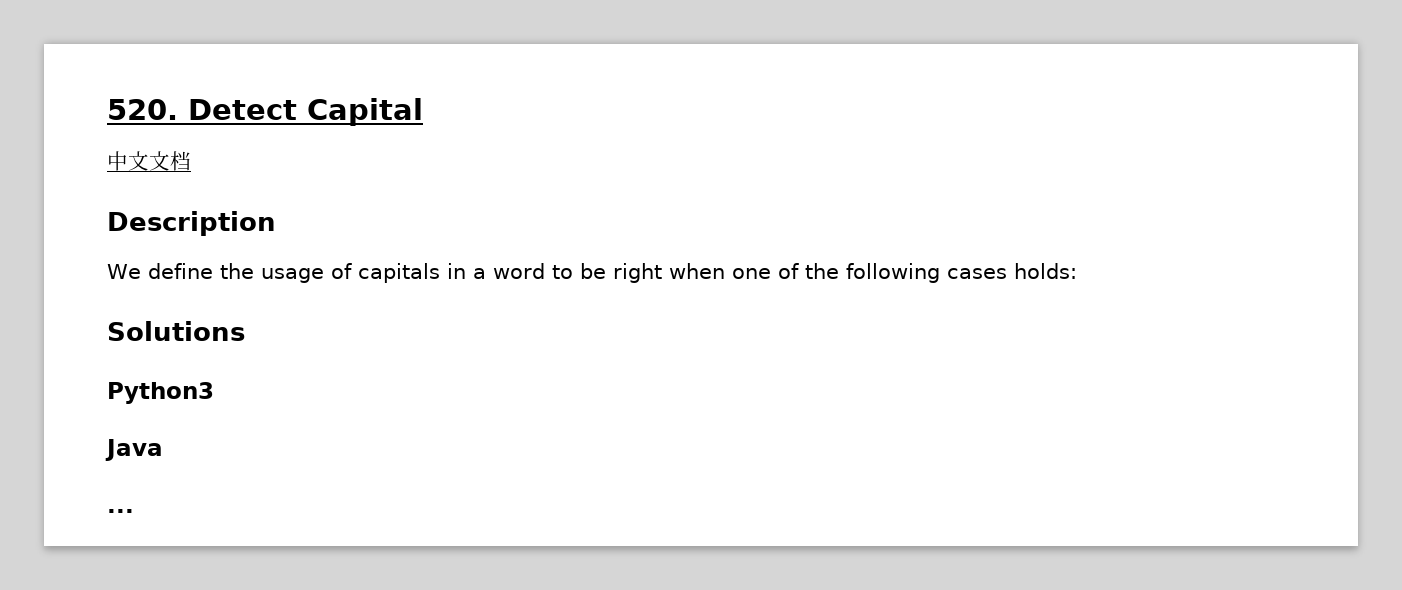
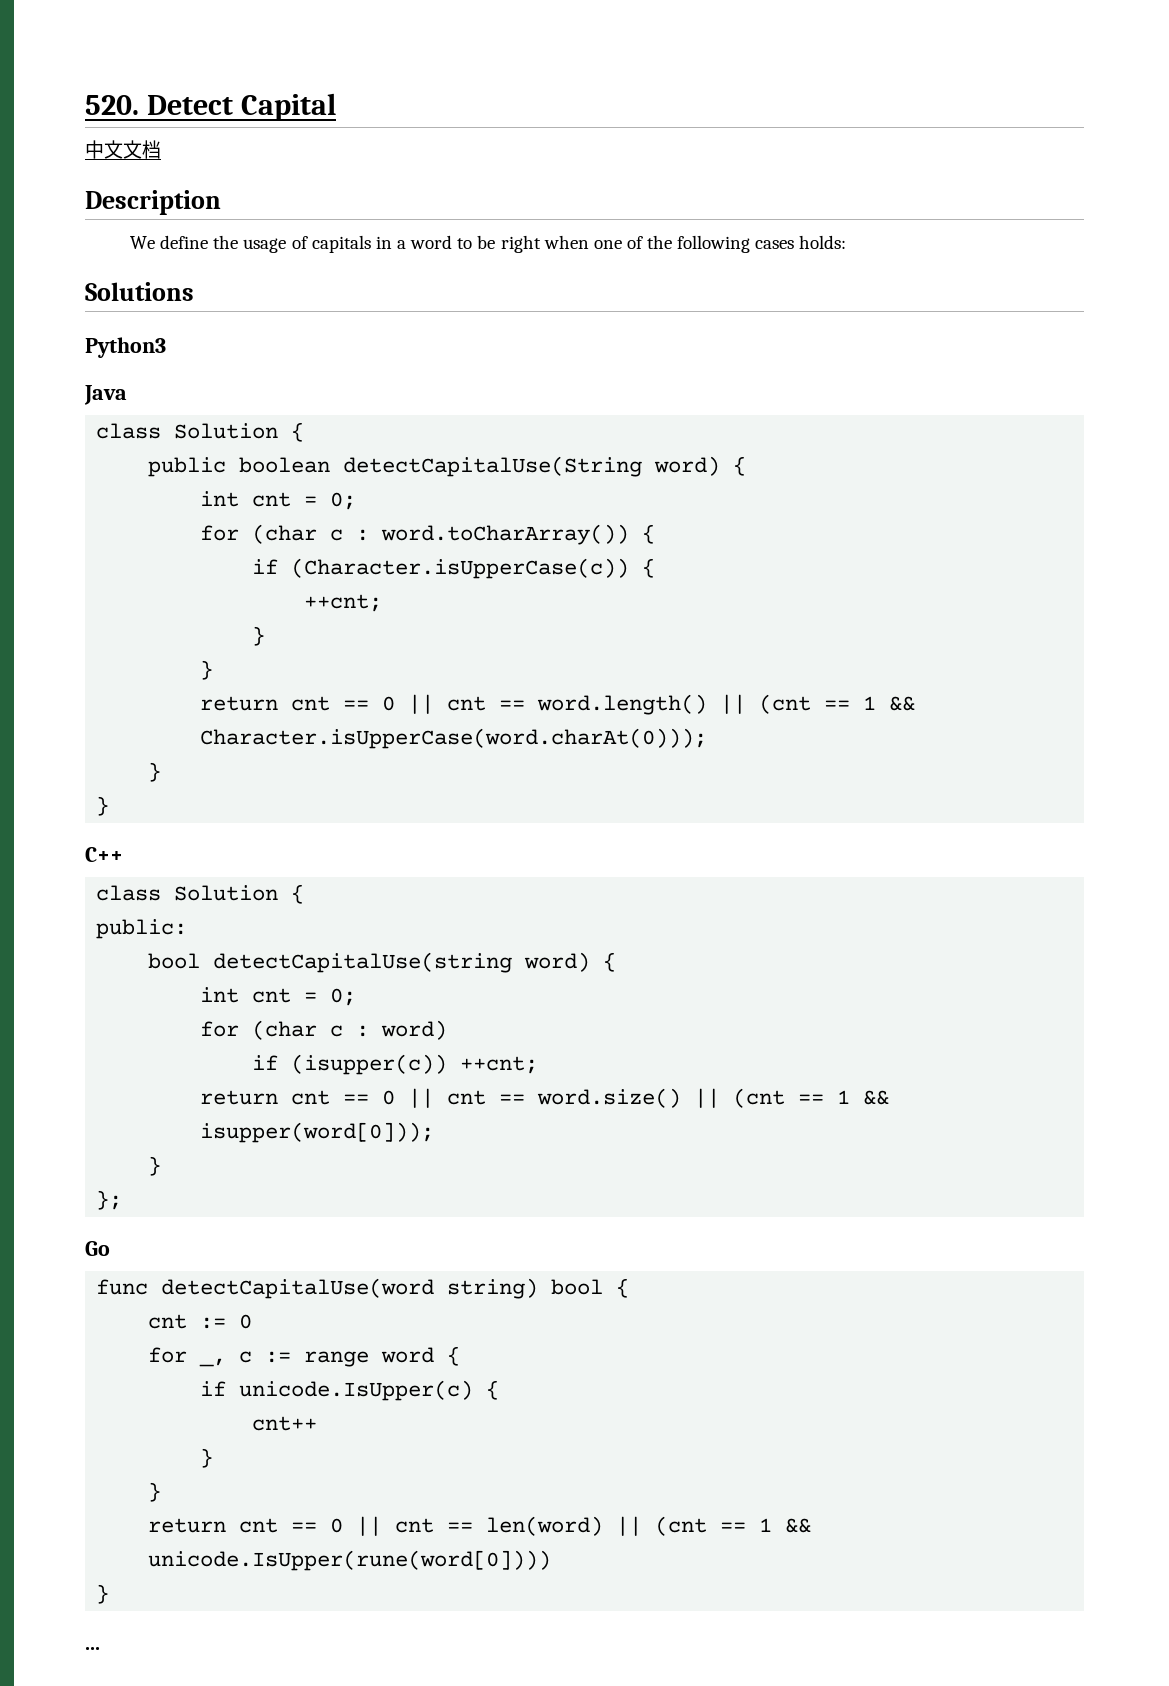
(163, 450) none -> [96,422,305,442] [148,456,747,477] [200,491,357,510] [200,524,656,545] [252,558,656,579] [304,594,383,612] [252,626,266,646] [200,660,214,680] [200,694,916,715] [200,728,708,749] [148,762,162,782] [96,796,110,816] [85,847,123,862] [96,884,305,904] [96,919,188,939] [148,952,617,973] [200,987,357,1006] [200,1020,448,1040] [252,1054,539,1075] [200,1088,890,1108] [200,1122,435,1143] [148,1156,162,1176] [96,1190,123,1210] [85,1241,110,1256] [96,1278,630,1299] [148,1314,253,1329] [148,1346,461,1367] [200,1380,500,1401] [252,1416,318,1431] [200,1448,214,1468] [148,1482,162,1502] [148,1516,812,1536] [148,1550,552,1571] [96,1584,110,1604] // class Solution { // public boolean detectCapitalUse(String word) { // int cnt = 0; // for (char c : word.toCharArray()) { // if (Character.isUpperCase(c)) { // ++cnt; // } // } // return cnt == 0 || cnt == word.length() || (cnt == 1 && Character.isUpperCase(word.charAt(0))); // } // } // C++ // class Solution { // public: // bool detectCapitalUse(string word) { // int cnt = 0; // for (char c : word) // if (isupper(c)) ++cnt; // return cnt == 0 || cnt == word.size() || (cnt == 1 && isupper(word[0])); // } // }; // Go // func detectCapitalUse(word string) bool { // cnt := 0 // for _, c := range word { // if unicode.IsUpper(c) { // cnt++ // } // } // return cnt == 0 || cnt == len(word) || (cnt == 1 && unicode.IsUpper(rune(word[0]))) // }

